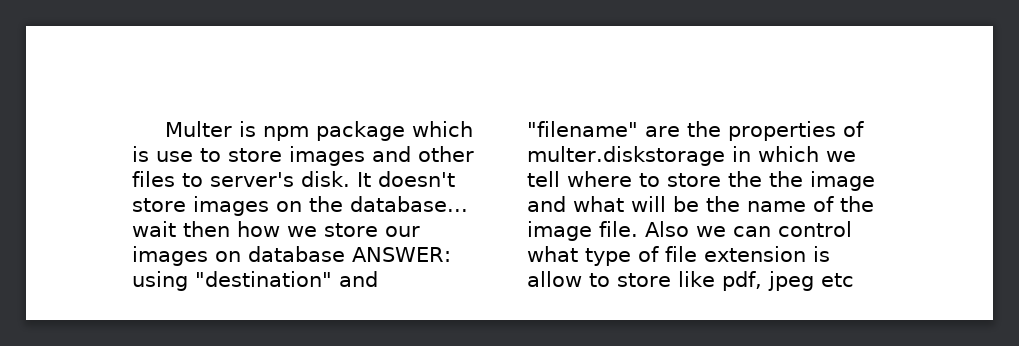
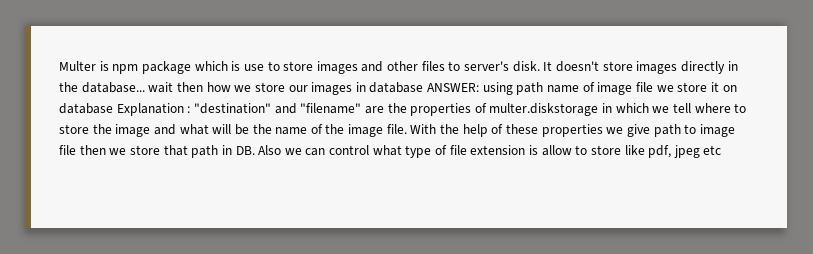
[276,201,302,212] on -> [680,61,738,74] directly in
[215,251,241,262] on -> [355,82,366,92] in
(188, 281) none -> [516,82,737,95] [59,103,191,116] path name of image file we store it on database Explanation :
[769,171,803,187] the -> (112, 129) none
(638, 229) none -> [410,124,735,137] [59,145,255,158] With the help of these properties we give path to image file then we store that path in DB.

